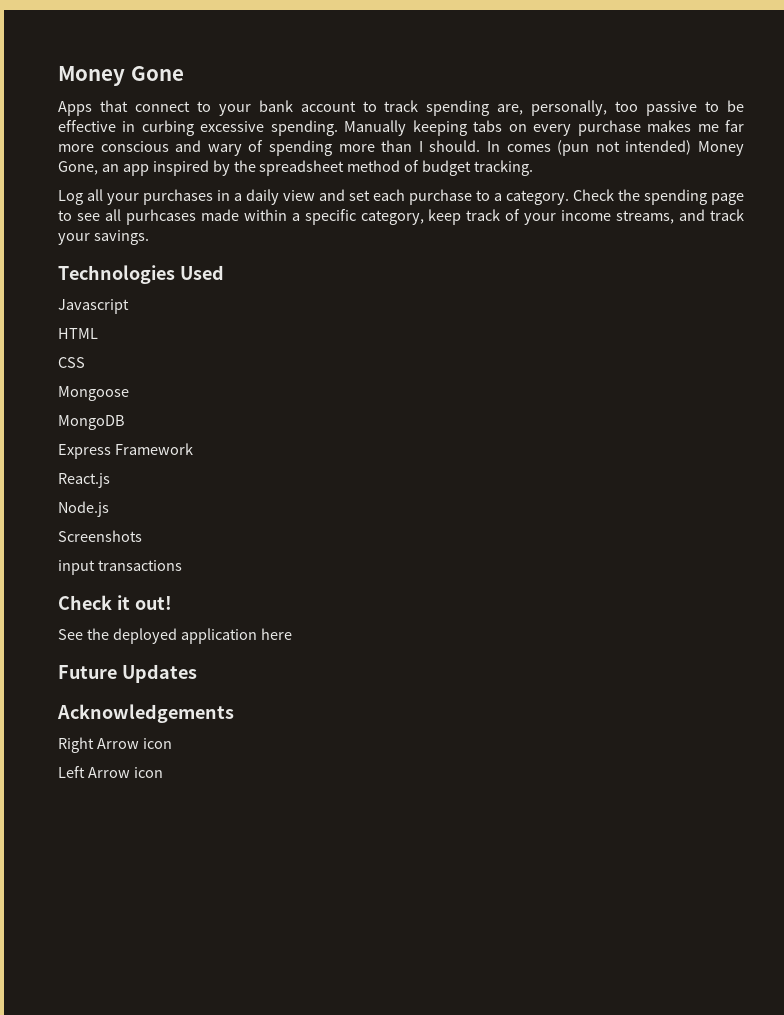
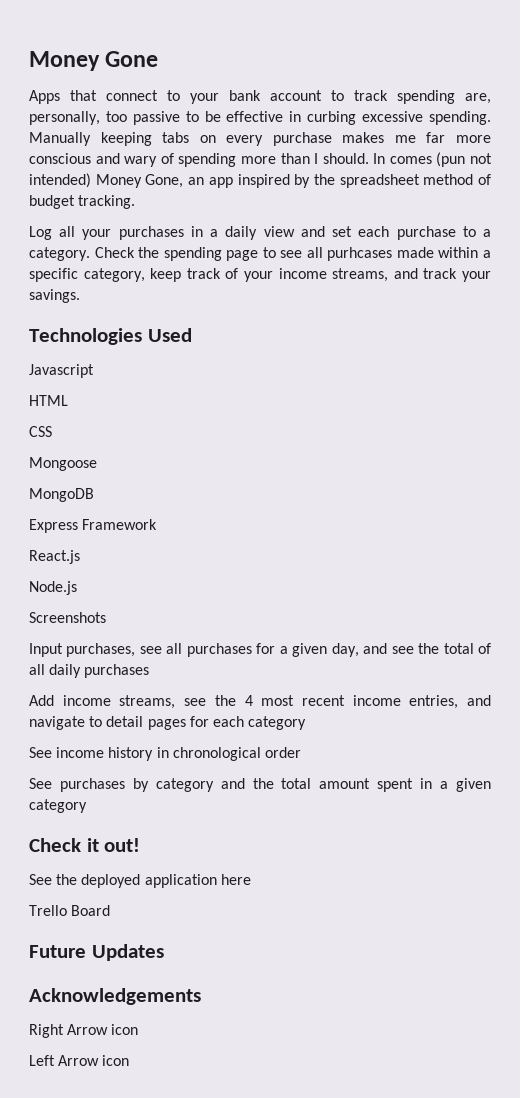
[58,560,182,575] input transactions -> [29,643,491,657] [29,664,150,678] [29,695,491,709] [29,716,307,730] [29,747,301,761] [29,778,492,792] [29,799,87,813] Input purchases, see all purchases for a given day, and see the total of all daily purchases // Add income streams, see the 4 most recent income entries, and navigate to detail pages for each category // See income history in chronological order // See purchases by category and the total amount spent in a given category
(292, 634) none -> [29,905,111,916] // Trello Board

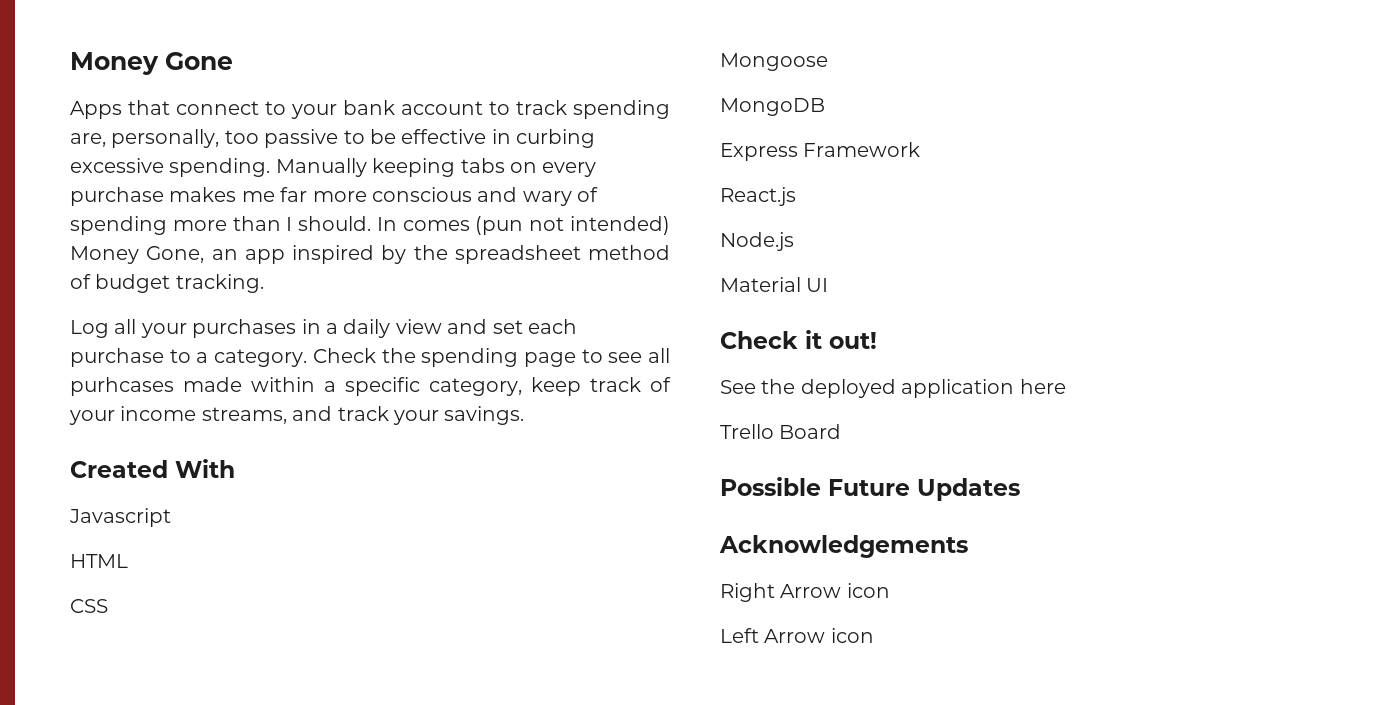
[29,328,192,345] Technologies Used -> [70,459,235,478] Created With
[29,612,106,623] [29,643,491,657] [29,664,150,678] [29,695,491,709] [29,716,307,730] [29,747,301,761] [29,778,492,792] [29,799,87,813] Screenshots // Input purchases, see all purchases for a given day, and see the total of all daily purchases // Add income streams, see the 4 most recent income entries, and navigate to detail pages for each category // See income history in chronological order // See purchases by category and the total amount spent in a given category -> [720,277,829,292] Material UI
(111, 910) none -> [720,477,821,496] Possible

